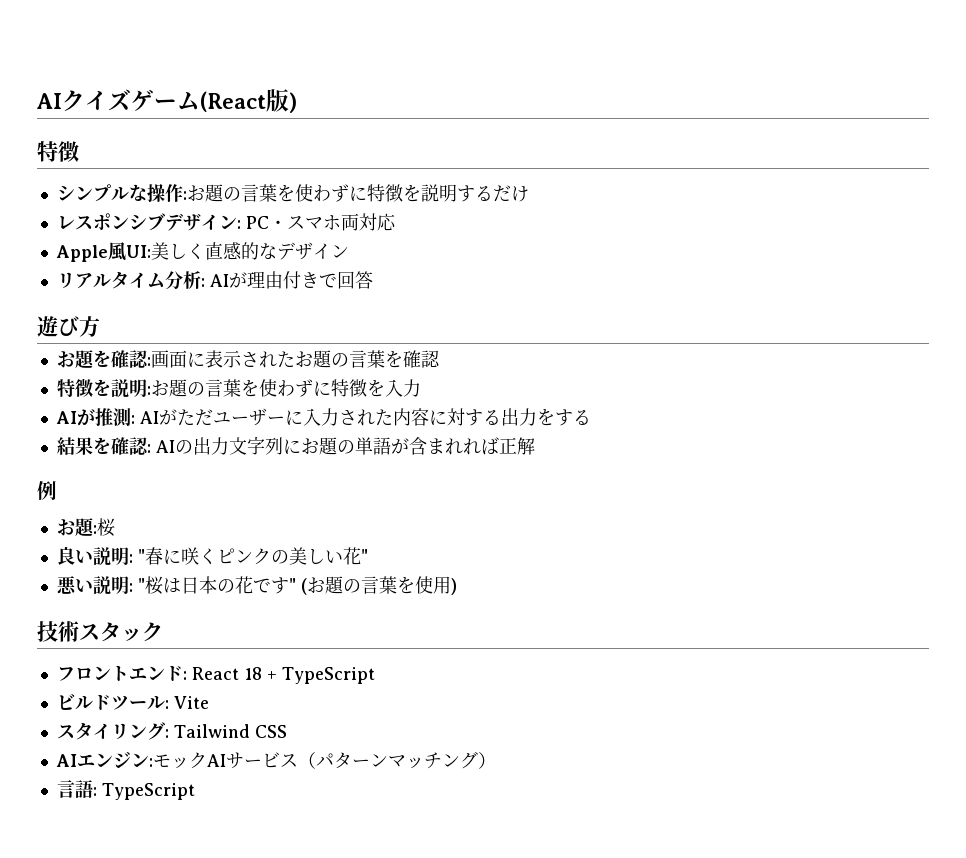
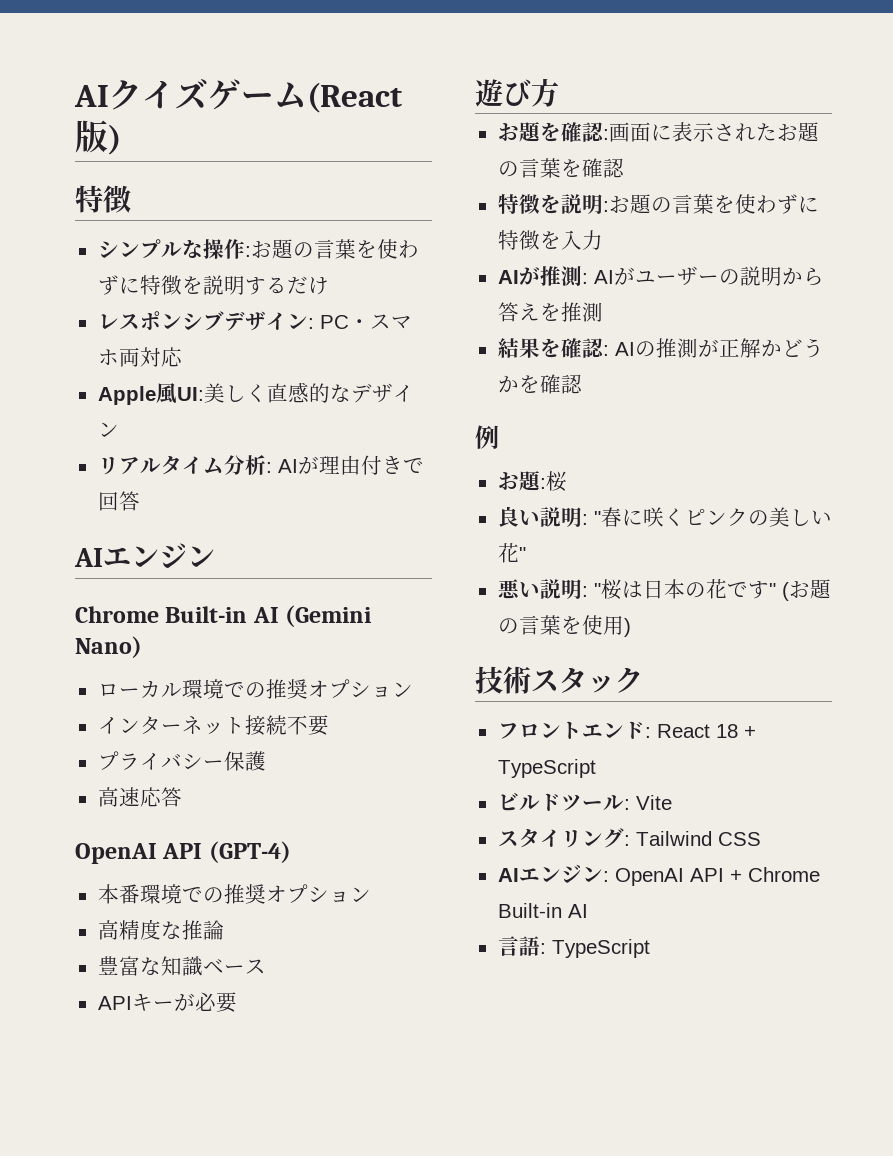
(373, 280) none -> [74,543,215,568] [75,605,373,627] [75,636,142,658] [97,679,413,699] [97,715,329,736] [97,751,266,771] [97,787,182,807] [75,841,291,864] [97,884,371,904] [97,919,224,940] [97,956,266,976] [97,992,237,1013] // AIエンジン // Chrome Built-in AI (Gemini Nano) // ローカル環境での推奨オプション // インターネット接続不要 // プライバシー保護 // 高速応答 // OpenAI API (GPT-4) // 本番環境での推奨オプション // 高精度な推論 // 豊富な知識ベース // APIキーが必要
[176,409,213,426] ただ -> (635, 276) none
[284,408,591,426] に入力された内容に対する出力をする -> [718,266,824,286] [497,302,603,322] の説明から答えを推測
[192,436,535,455] 出力文字列にお題の単語が含まれれば正解 -> [655,338,824,358] [497,374,583,394] 推測が正解かどうかを確認
[152,751,496,769] モックAIサービス（パターンマッチング） -> [614,867,820,886] [497,903,588,918] OpenAI API + Chrome Built-in AI

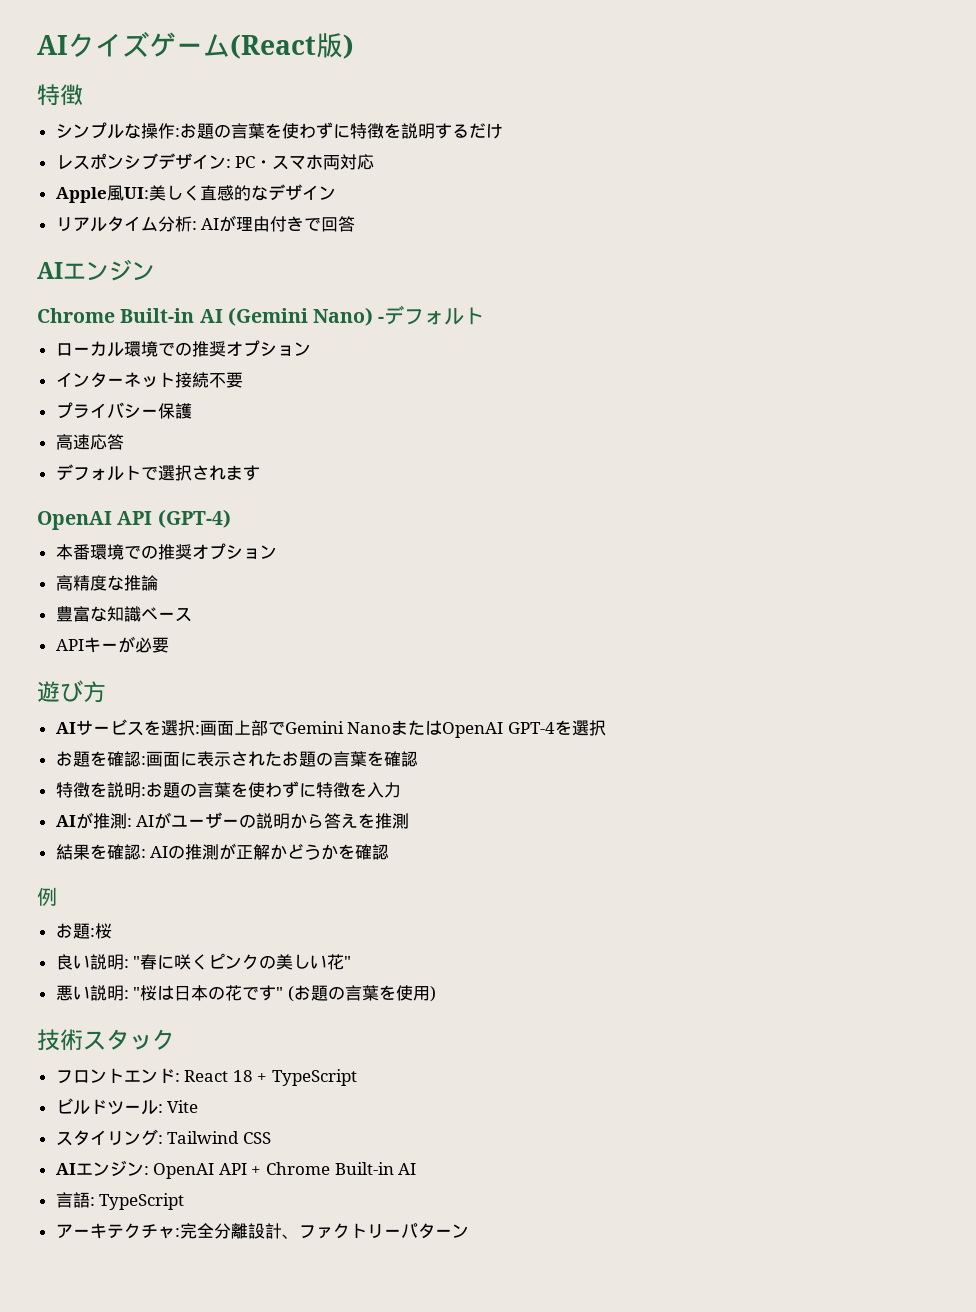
(142, 647) none -> [378,305,485,325] -デフォルト
(182, 797) none -> [55,464,260,481] // デフォルトで選択されます
(559, 92) none -> [55,719,606,738] // AIサービスを選択:画面上部でGemini NanoまたはOpenAI GPT-4を選択
(650, 948) none -> [55,1223,469,1239] // アーキテクチャ:完全分離設計、ファクトリーパターン

